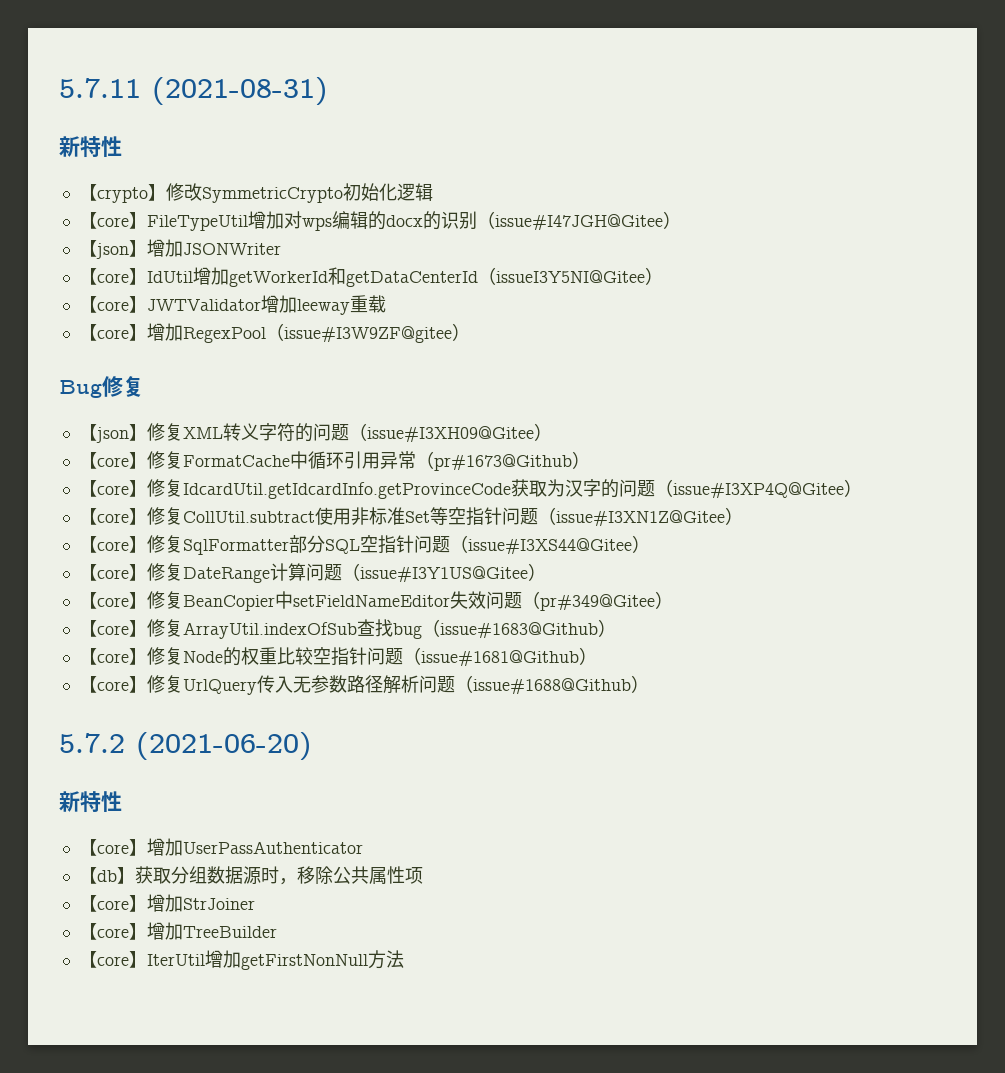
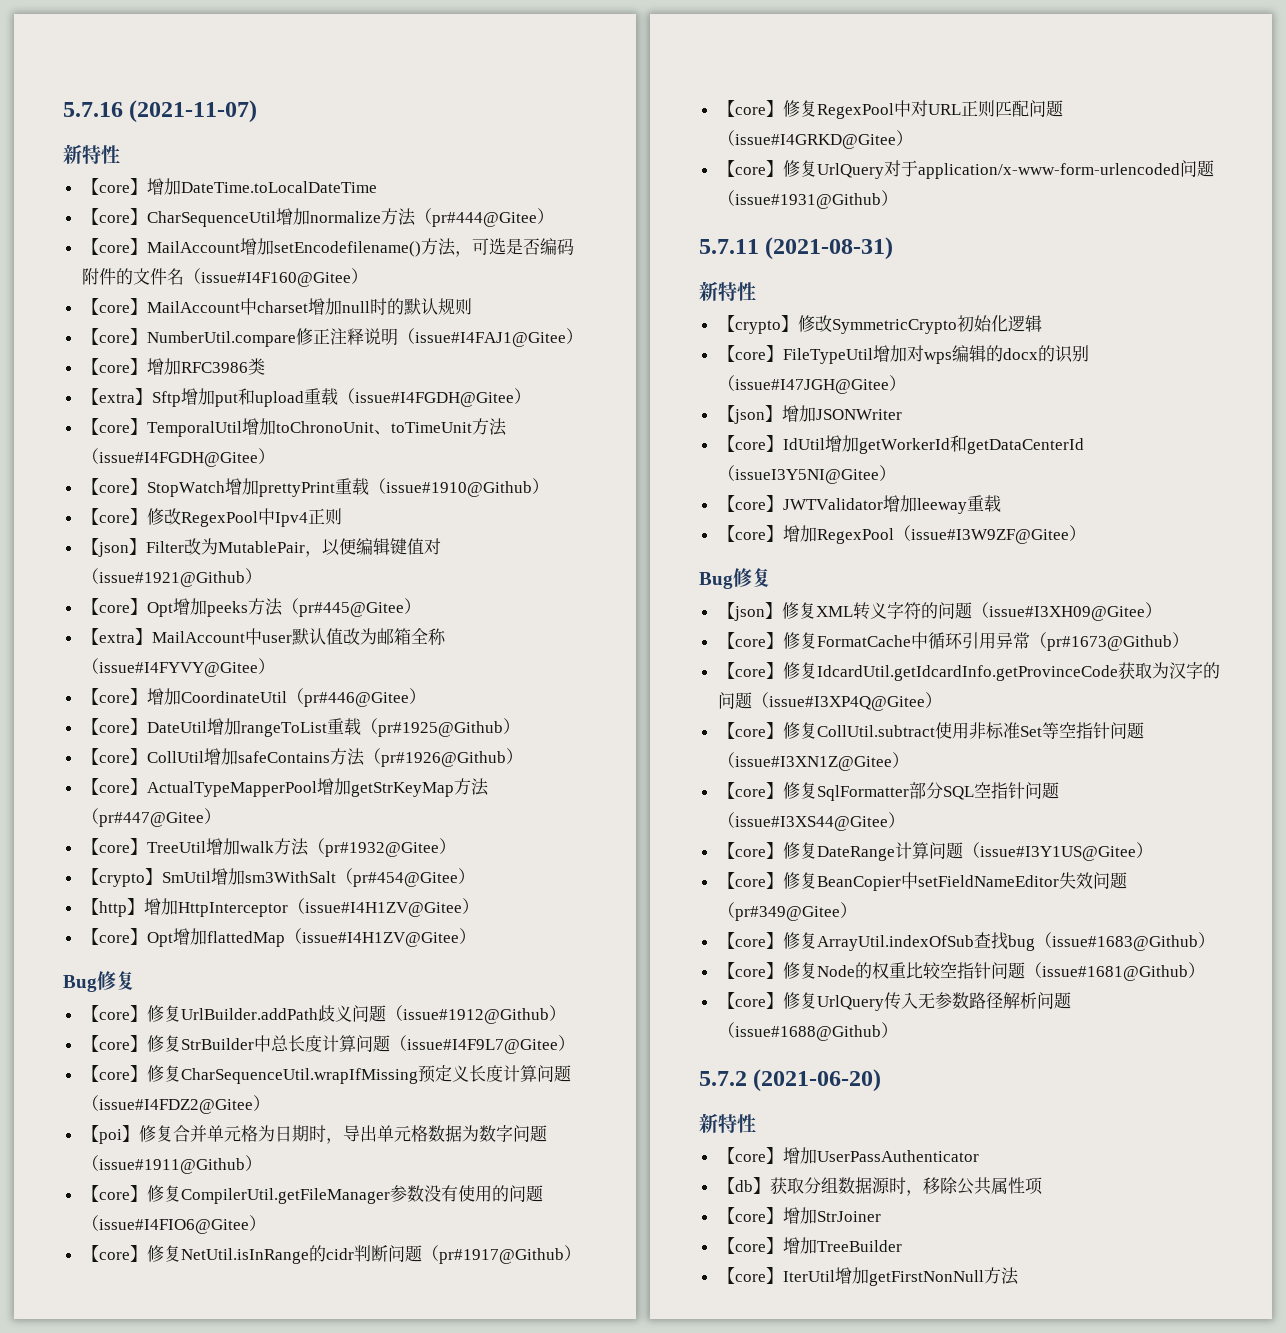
(59, 88) none -> [63,100,258,123] [63,144,120,164] [81,178,377,195] [81,208,554,227] [81,238,574,257] [81,268,368,287] [81,298,472,315] [81,328,583,347] [81,358,265,375] [81,388,531,407] [81,418,507,437] [81,448,275,467] [81,478,549,497] [81,508,342,527] [81,538,441,557] [81,568,262,587] [81,598,421,617] [81,628,446,645] [81,658,275,677] [81,688,426,707] [81,718,520,737] [81,748,523,767] [81,778,489,797] [81,808,221,827] [81,838,456,857] [81,868,475,887] [81,898,479,917] [81,928,476,947] [63,971,135,992] [81,1005,566,1024] [81,1035,575,1054] [81,1065,571,1084] [81,1095,270,1114] [81,1125,547,1144] [81,1155,262,1174] [81,1185,543,1204] [81,1215,266,1234] [81,1245,581,1264] [717,100,1063,119] [717,130,913,149] [717,160,1214,179] [717,190,898,209] 5.7.16 (2021-11-07) // 新特性 // 【core】增加DateTime.toLocalDateTime // 【core】CharSequenceUtil增加normalize方法（pr#444@Gitee） // 【core】MailAccount增加setEncodefilename()方法，可选是否编码附件的文件名（issue#I4F160@Gitee） // 【core】MailAccount中charset增加null时的默认规则 // 【core】NumberUtil.compare修正注释说明（issue#I4FAJ1@Gitee） // 【core】增加RFC3986类 // 【extra】Sftp增加put和upload重载（issue#I4FGDH@Gitee） // 【core】TemporalUtil增加toChronoUnit、toTimeUnit方法（issue#I4FGDH@Gitee） // 【core】StopWatch增加prettyPrint重载（issue#1910@Github） // 【core】修改RegexPool中Ipv4正则 // 【json】Filter改为MutablePair，以便编辑键值对（issue#1921@Github） // 【core】Opt增加peeks方法（pr#445@Gitee） // 【extra】MailAccount中user默认值改为邮箱全称（issue#I4FYVY@Gitee） // 【core】增加CoordinateUtil（pr#446@Gitee） // 【core】DateUtil增加rangeToList重载（pr#1925@Github） // 【core】CollUtil增加safeContains方法（pr#1926@Github） // 【core】ActualTypeMapperPool增加getStrKeyMap方法（pr#447@Gitee） // 【core】TreeUtil增加walk方法（pr#1932@Gitee） // 【crypto】SmUtil增加sm3WithSalt（pr#454@Gitee） // 【http】增加HttpInterceptor（issue#I4H1ZV@Gitee） // 【core】Opt增加flattedMap（issue#I4H1ZV@Gitee） // Bug修复 // 【core】修复UrlBuilder.addPath歧义问题（issue#1912@Github） // 【core】修复StrBuilder中总长度计算问题（issue#I4F9L7@Gitee） // 【core】修复CharSequenceUtil.wrapIfMissing预定义长度计算问题（issue#I4FDZ2@Gitee） // 【poi】修复合并单元格为日期时，导出单元格数据为数字问题（issue#1911@Github） // 【core】修复CompilerUtil.getFileManager参数没有使用的问题（issue#I4FIO6@Gitee） // 【core】修复NetUtil.isInRange的cidr判断问题（pr#1917@Github） // 【core】修复RegexPool中对URL正则匹配问题（issue#I4GRKD@Gitee） // 【core】修复UrlQuery对于application/x-www-form-urlencoded问题（issue#1931@Github） //
[283,326,452,343] issue#I3W9ZF@gitee -> [910,529,1069,544] issue#I3W9ZF@Gitee

